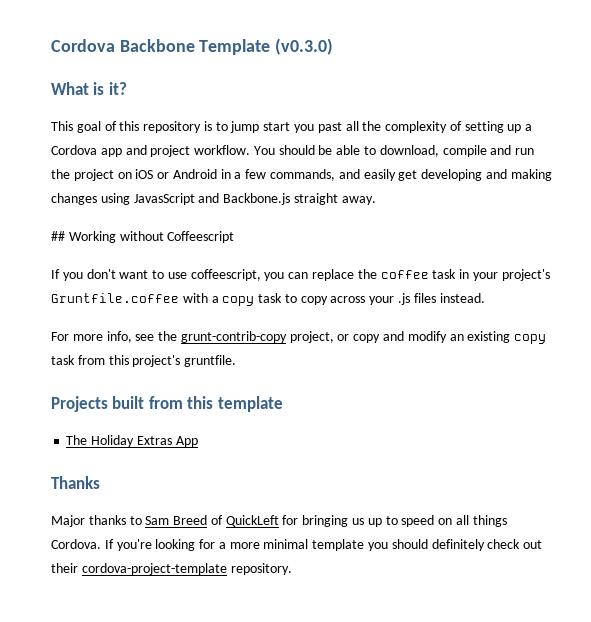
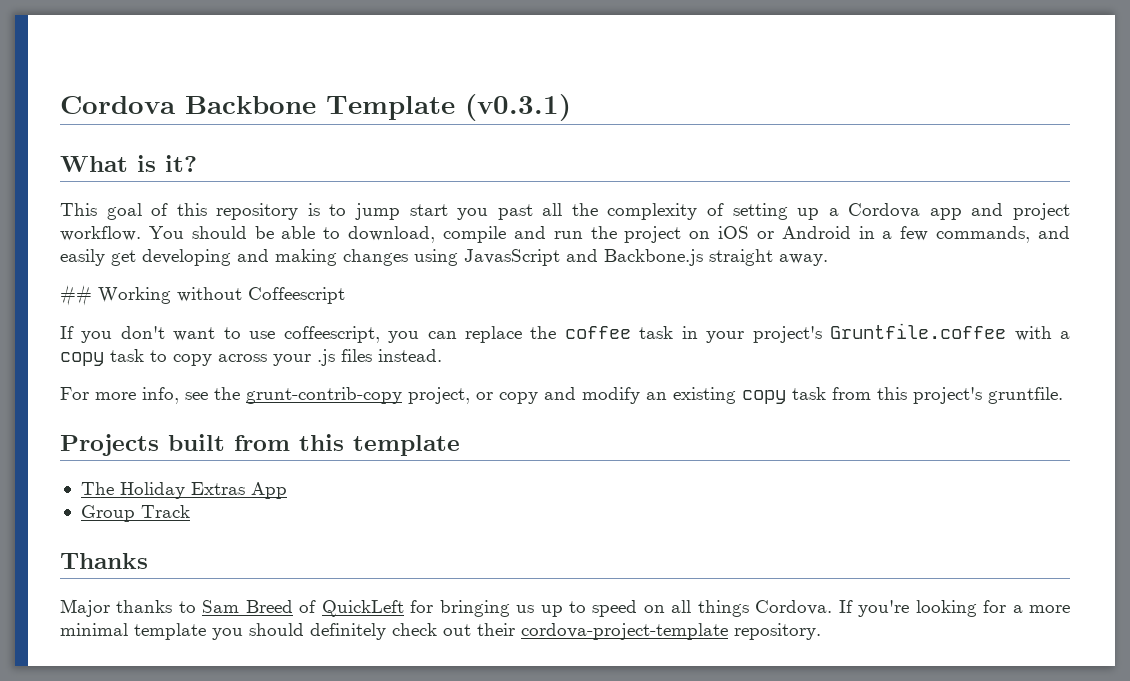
[275,38,334,55] (v0.3.0) -> [465,94,571,121] (v0.3.1)
(198, 441) none -> [80,505,190,522] // Group Track

